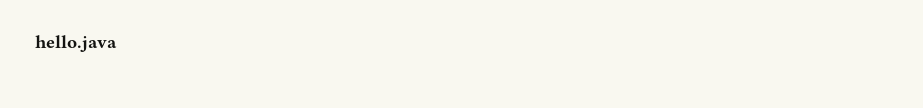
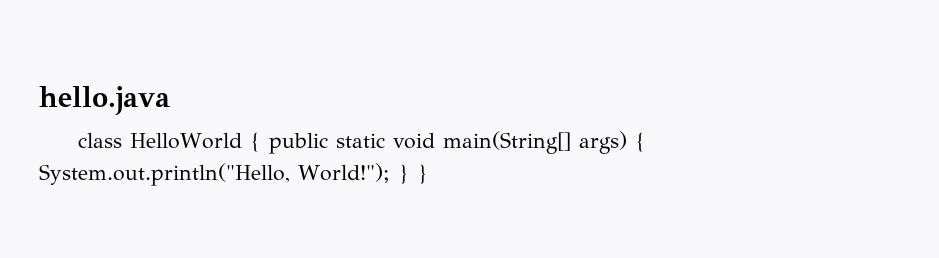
(117, 43) none -> [78,131,647,154] [39,163,428,186] // class HelloWorld { public static void main(String[] args) { System.out.println("Hello, World!"); } }

